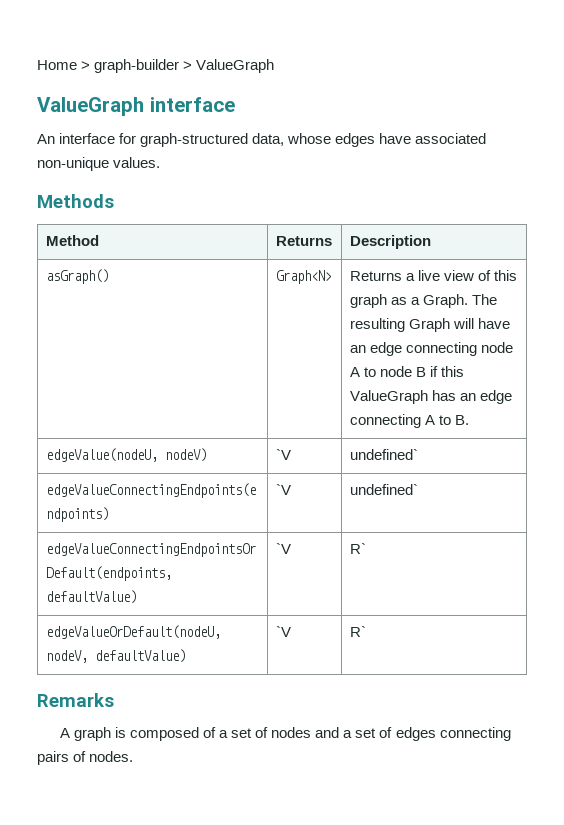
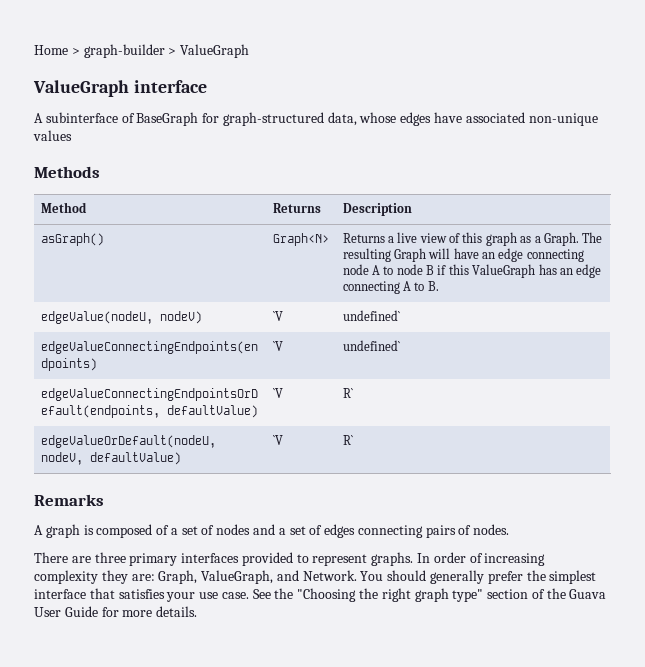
[37,133,116,144] An interface -> [34,112,199,126] A subinterface of BaseGraph
[113,157,161,168] values. -> [33,130,72,141] values
(134, 756) none -> [34,552,546,566] [34,570,597,584] [34,588,607,602] [34,606,198,617] // There are three primary interfaces provided to represent graphs. In order of increasing complexity they are: Graph, ValueGraph, and Network. You should generally prefer the simplest interface that satisfies your use case. See the "Choosing the right graph type" section of the Guava User Guide for more details.

